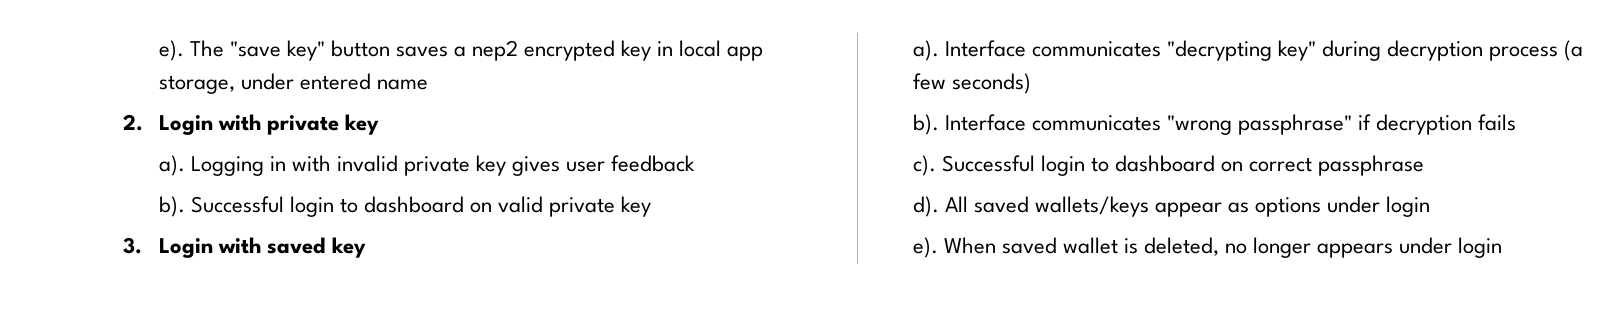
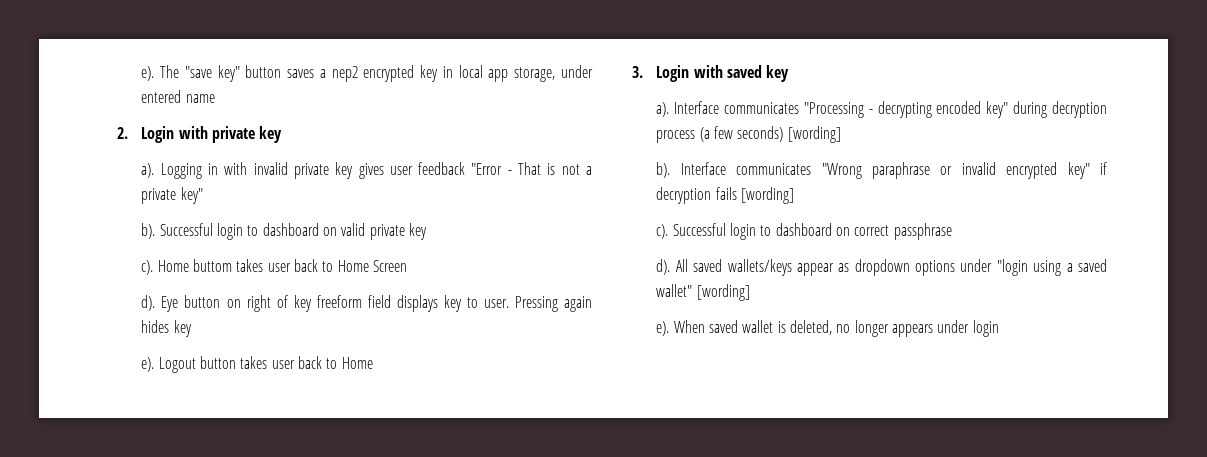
(696, 163) none -> [471,162,592,175] [141,187,203,204] "Error - That is not a private key"
(652, 206) none -> [141,259,407,275] [141,295,592,312] [141,320,192,337] [141,356,373,373] // c). Home buttom takes user back to Home Screen // d). Eye button on right of key freeform field displays key to user. Pressing again hides key // e). Logout button takes user back to Home
[1166,40,1272,61] "decrypting -> [803,101,982,118] "Processing - decrypting encoded
(1031, 83) none -> [787,126,841,143] [wording]
[1166,114,1352,135] "wrong passphrase" -> [821,162,1090,179] "Wrong paraphrase or invalid encrypted key"
(1517, 122) none -> [741,187,795,204] [wording]
(1249, 207) none -> [854,259,910,276] dropdown
[1386,196,1431,217] login -> [996,259,1107,276] [656,284,750,301] "login using a saved wallet" [wording]

